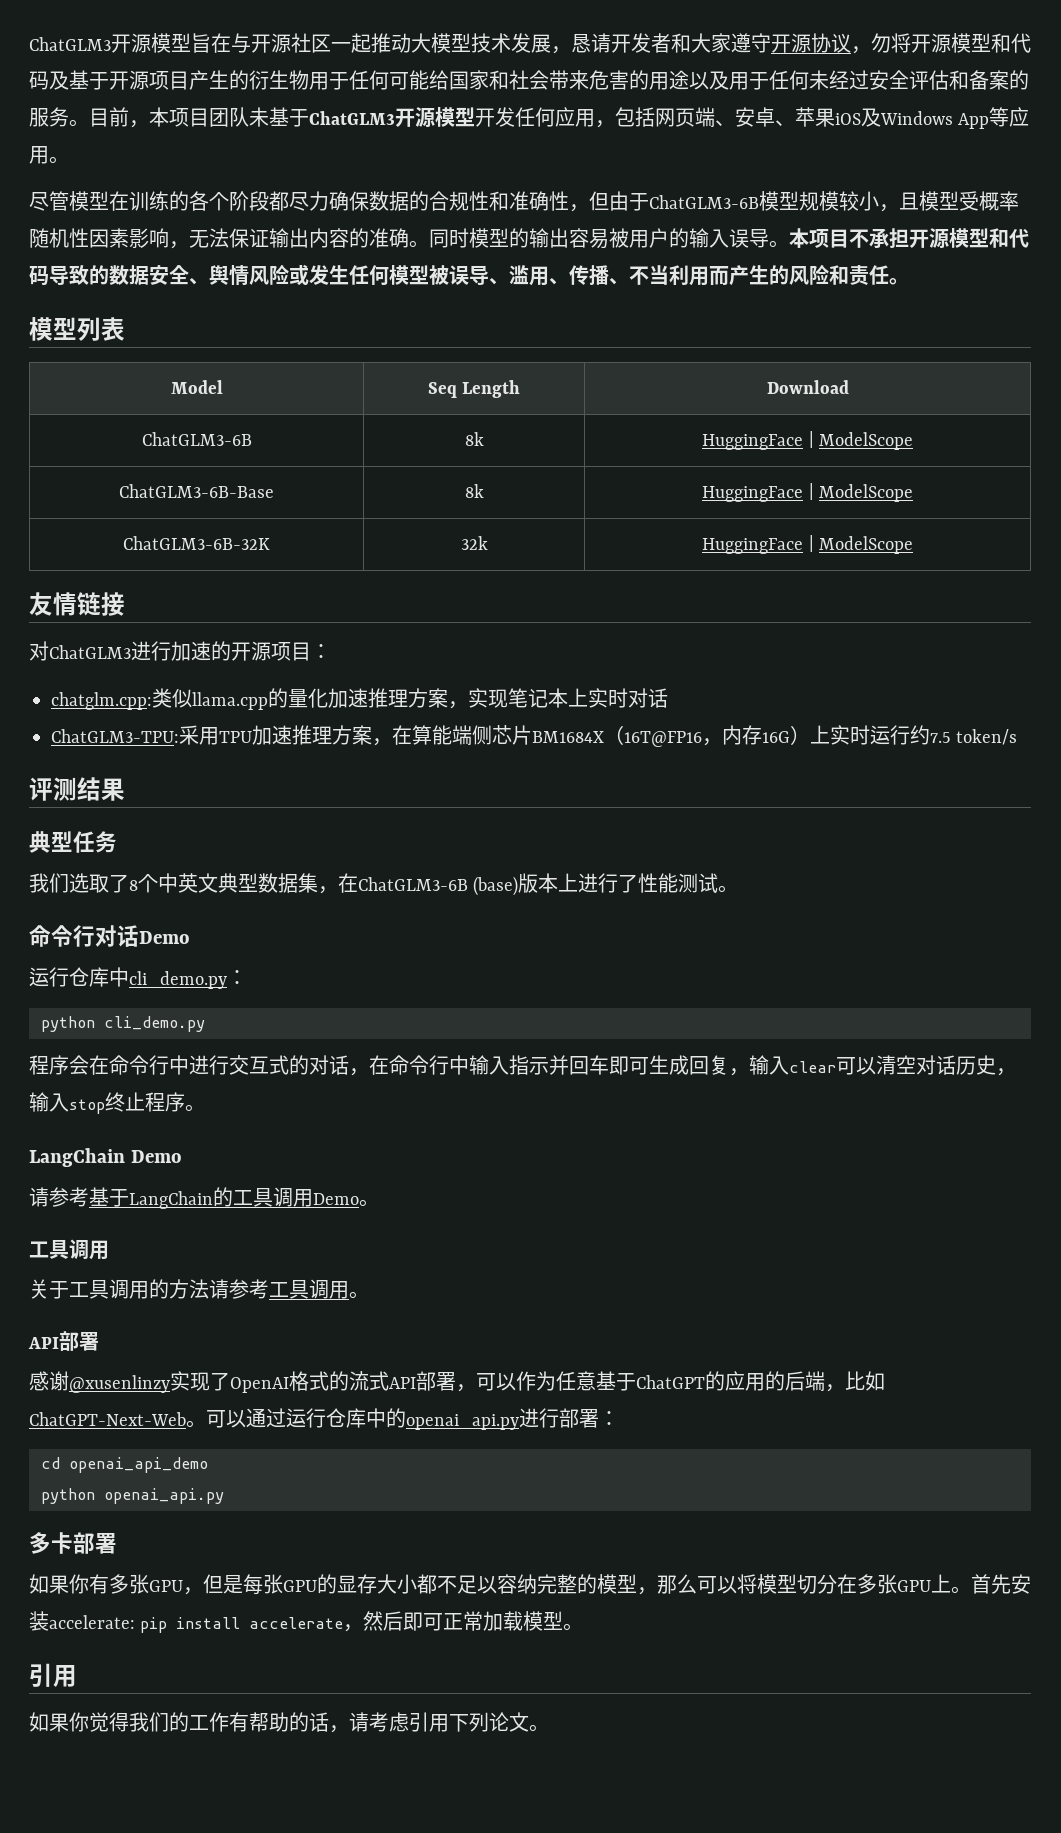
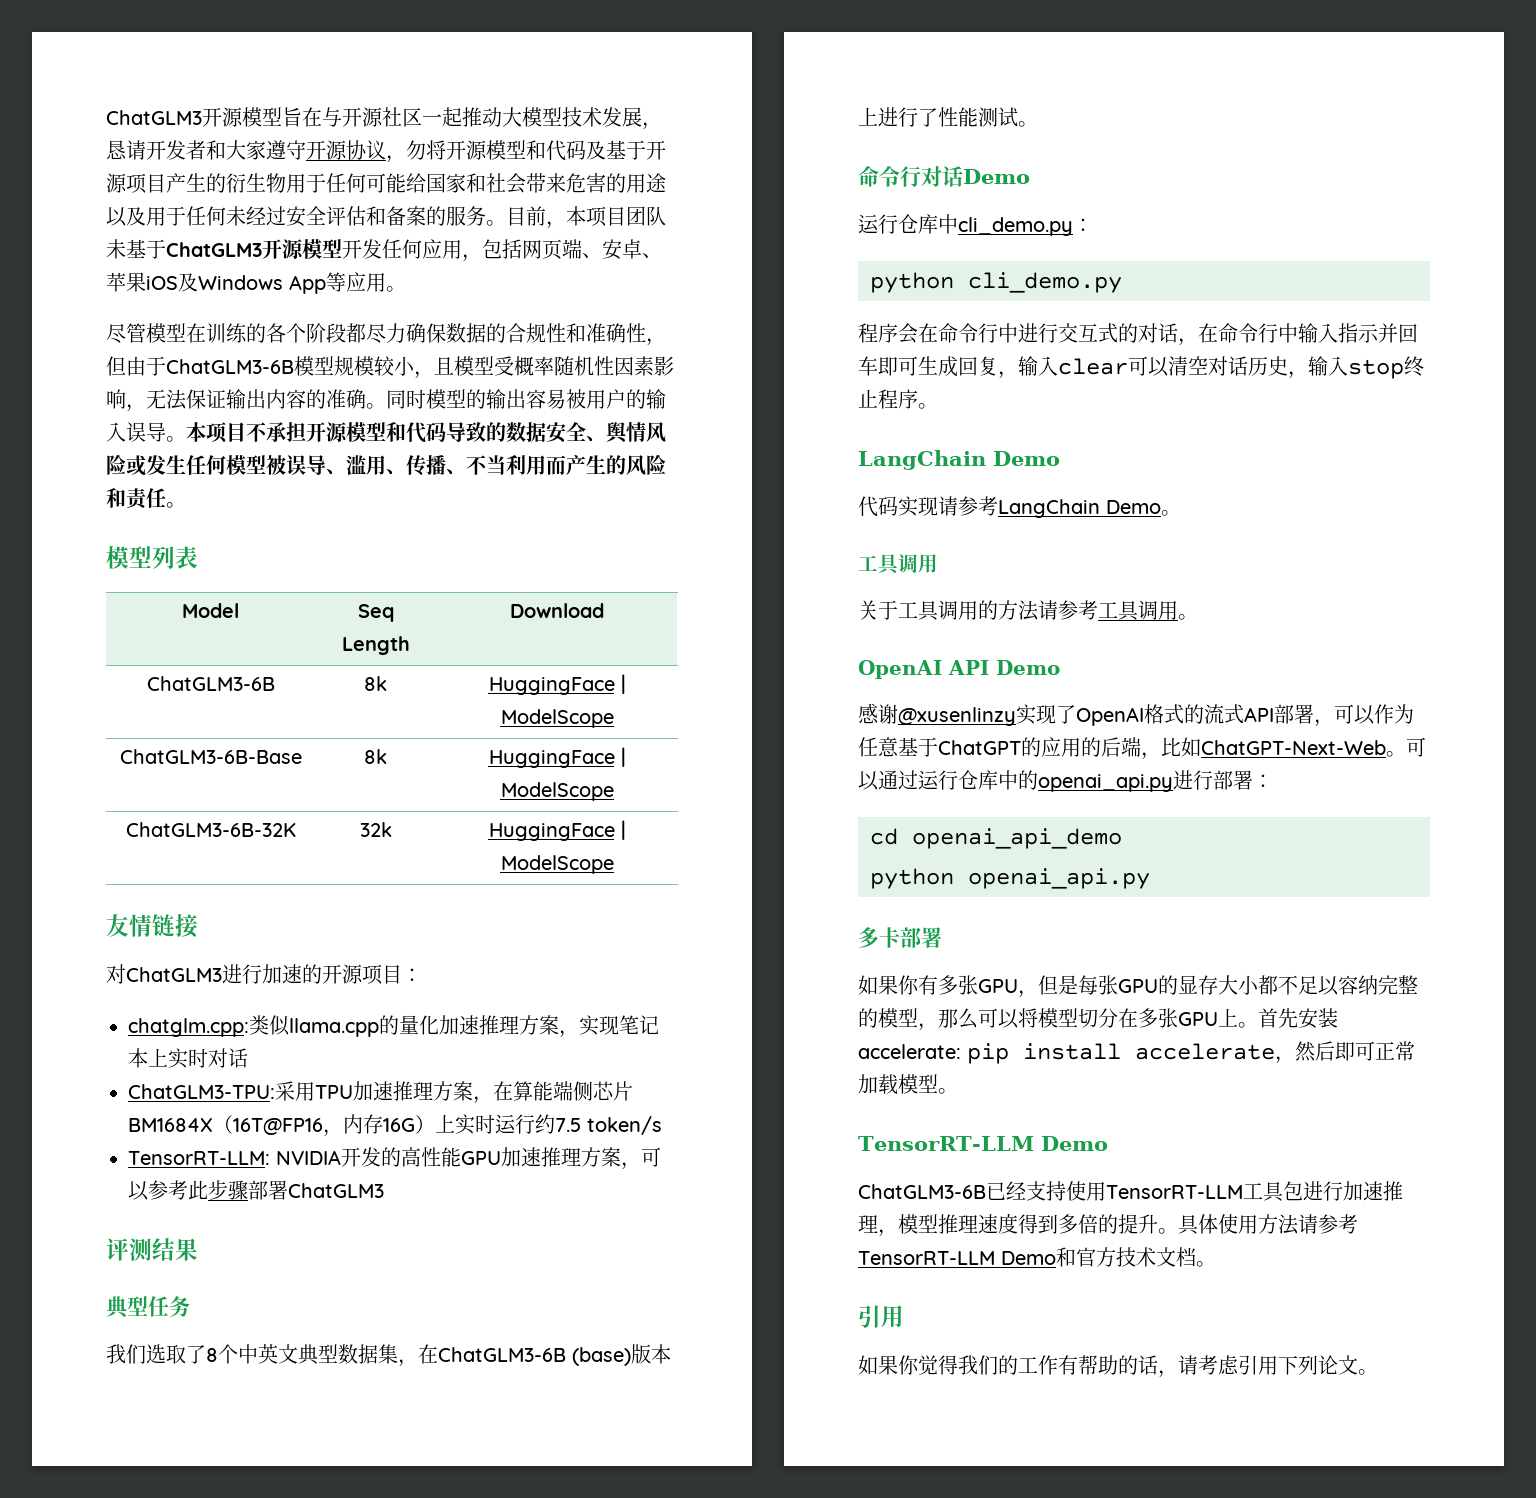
(1018, 737) none -> [128,1147,661,1170] [128,1180,384,1201] // TensorRT-LLM: NVIDIA开发的高性能GPU加速推理方案，可以参考此步骤部署ChatGLM3
[29,1187,313,1209] 请参考基于LangChain的工具调用 -> [858,496,1100,518] 代码实现请参考LangChain
[28,1331,99,1351] API部署 -> [858,660,1060,679] OpenAI API Demo
(584, 1627) none -> [858,1136,1108,1151] [858,1181,1403,1202] [858,1213,1358,1237] [858,1247,1216,1267] // TensorRT-LLM Demo // ChatGLM3-6B已经支持使用TensorRT-LLM工具包进行加速推理，模型推理速度得到多倍的提升。具体使用方法请参考TensorRT-LLM Demo和官方技术文档。

